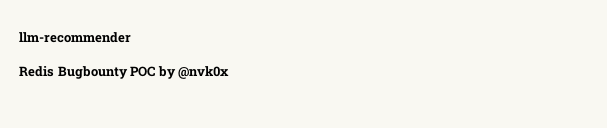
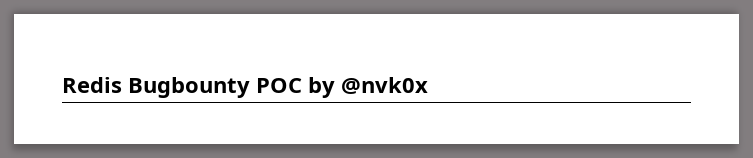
[19,32,131,43] llm-recommender // -> (62, 85) none

